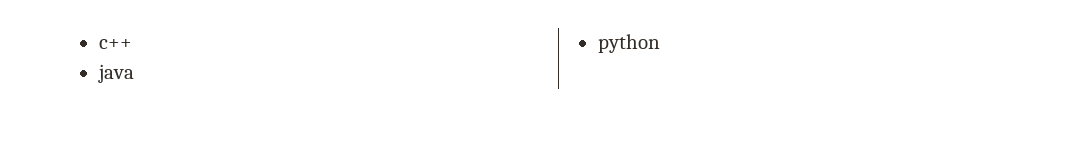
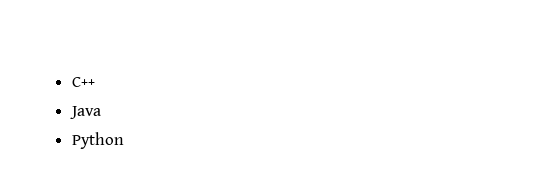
[98,39,132,49] [97,64,134,83] [597,34,660,53] c++ // java // python -> [71,77,95,87] [69,106,101,119] [71,132,124,149] C++ // Java // Python

